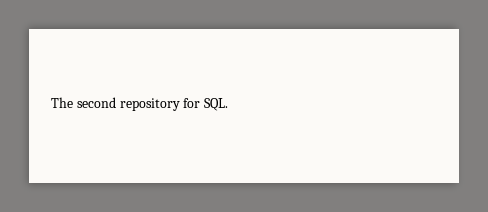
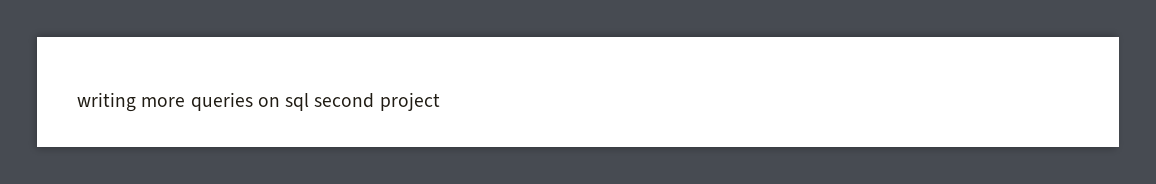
[51,97,229,111] The second repository for SQL. -> [77,92,440,112] writing more queries on sql second project

